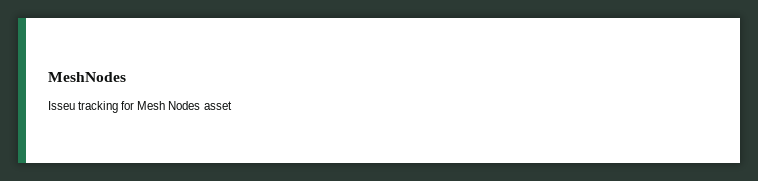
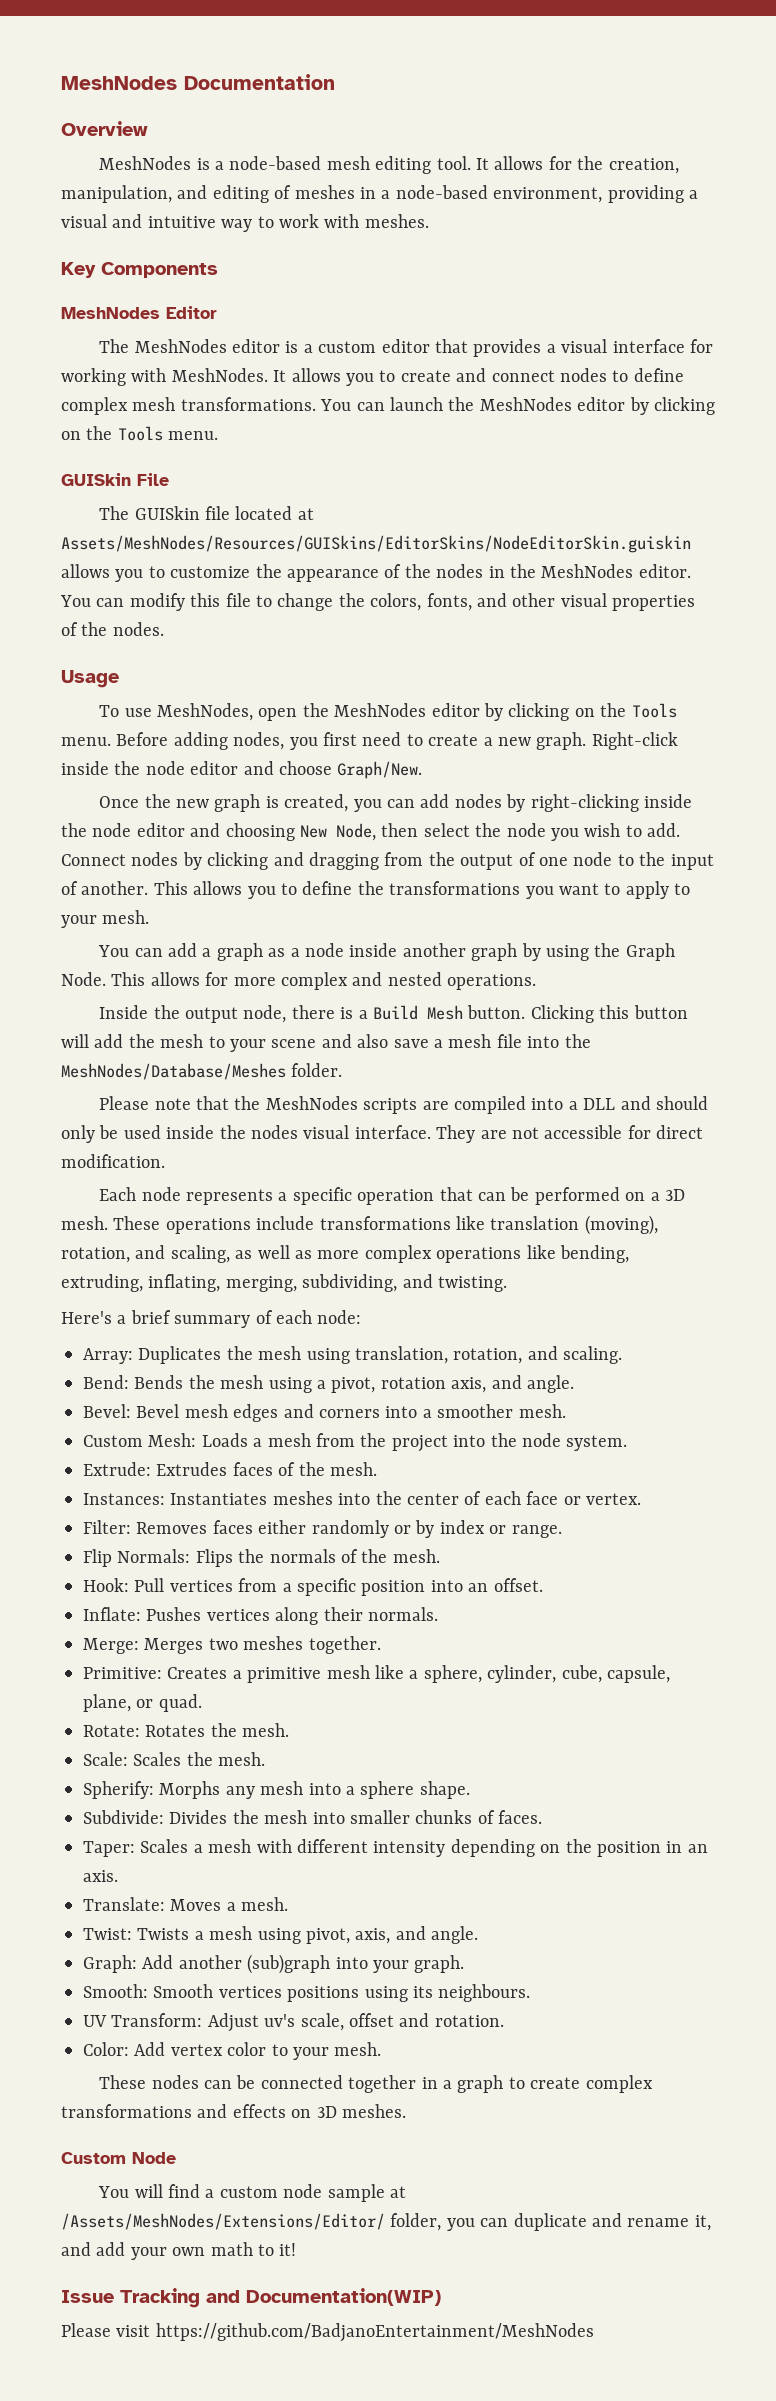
[48,72,126,82] [48,101,232,113] MeshNodes // Isseu tracking for Mesh Nodes asset -> [61,74,335,90] [61,121,148,136] [99,156,679,174] [61,185,698,203] [61,214,429,232] [61,262,218,278] [61,306,217,319] [99,339,714,357] [61,368,684,386] [61,397,715,415] [61,426,219,441] [61,473,169,486] [99,506,314,520] [61,535,691,553] [61,564,691,582] [60,593,696,611] [61,622,164,636] [61,670,119,688] [99,703,677,721] [61,732,678,750] [61,761,423,779] [99,794,693,812] [61,823,681,841] [61,852,714,870] [61,881,691,899] [61,910,150,928] [98,943,675,961] [61,972,537,990] [99,1005,688,1023] [61,1034,591,1052] [61,1063,343,1080] [99,1096,709,1114] [61,1125,704,1143] [61,1154,165,1168] [99,1187,686,1205] [61,1215,658,1235] [61,1245,629,1263] [61,1274,507,1292] [61,1310,362,1328] [83,1346,623,1364] [83,1375,574,1393] [83,1404,566,1422] [83,1433,628,1452] [83,1462,377,1476] [83,1491,641,1505] [83,1520,562,1538] [83,1549,440,1567] [83,1578,543,1596] [83,1607,438,1625] [83,1636,381,1654] [83,1665,670,1683] [83,1694,202,1712] [83,1723,290,1737] [83,1752,266,1766] [83,1781,470,1799] [83,1810,543,1824] [83,1839,708,1857] [83,1870,118,1882] [83,1897,289,1911] [83,1926,479,1944] [83,1954,465,1974] [83,1984,531,2002] [83,2013,504,2032] [83,2042,382,2060] [99,2075,653,2093] [61,2104,406,2118] [61,2152,176,2164] [98,2184,407,2202] [61,2213,711,2231] [61,2242,297,2260] [61,2288,441,2308] [61,2323,594,2342] MeshNodes Documentation // Overview // MeshNodes is a node-based mesh editing tool. It allows for the creation, manipulation, and editing of meshes in a node-based environment, providing a visual and intuitive way to work with meshes. // Key Components // MeshNodes Editor // The MeshNodes editor is a custom editor that provides a visual interface for working with MeshNodes. It allows you to create and connect nodes to define complex mesh transformations. You can launch the MeshNodes editor by clicking on the Tools menu. // GUISkin File // The GUISkin file located at Assets/MeshNodes/Resources/GUISkins/EditorSkins/NodeEditorSkin.guiskin allows you to customize the appearance of the nodes in the MeshNodes editor. You can modify this file to change the colors, fonts, and other visual properties of the nodes. // Usage // To use MeshNodes, open the MeshNodes editor by clicking on the Tools menu. Before adding nodes, you first need to create a new graph. Right-click inside the node editor and choose Graph/New. // Once the new graph is created, you can add nodes by right-clicking inside the node editor and choosing New Node, then select the node you wish to add. Connect nodes by clicking and dragging from the output of one node to the input of another. This allows you to define the transformations you want to apply to your mesh. // You can add a graph as a node inside another graph by using the Graph Node. This allows for more complex and nested operations. // Inside the output node, there is a Build Mesh button. Clicking this button will add the mesh to your scene and also save a mesh file into the MeshNodes/Database/Meshes folder. // Please note that the MeshNodes scripts are compiled into a DLL and should only be used inside the nodes visual interface. They are not accessible for direct modification. // Each node represents a specific operation that can be performed on a 3D mesh. These operations include transformations like translation (moving), rotation, and scaling, as well as more complex operations like bending, extruding, inflating, merging, subdividing, and twisting. // Here's a brief summary of each node: // Array: Duplicates the mesh using translation, rotation, and scaling. // Bend: Bends the mesh using a pivot, rotation axis, and angle. // Bevel: Bevel mesh edges and corners into a smoother mesh. // Custom Mesh: Loads a mesh from the project into the node system. // Extrude: Extrudes faces of the mesh. // Instances: Instantiates meshes into the center of each face or vertex. // Filter: Removes faces either randomly or by index or range. // Flip Normals: Flips the normals of the mesh. // Hook: Pull vertices from a specific position into an offset. // Inflate: Pushes vertices along their normals. // Merge: Merges two meshes together. // Primitive: Creates a primitive mesh like a sphere, cylinder, cube, capsule, plane, or quad. // Rotate: Rotates the mesh. // Scale: Scales the mesh. // Spherify: Morphs any mesh into a sphere shape. // Subdivide: Divides the mesh into smaller chunks of faces. // Taper: Scales a mesh with different intensity depending on the position in an axis. // Translate: Moves a mesh. // Twist: Twists a mesh using pivot, axis, and angle. // Graph: Add another (sub)graph into your graph. // Smooth: Smooth vertices positions using its neighbours. // UV Transform: Adjust uv's scale, offset and rotation. // Color: Add vertex color to your mesh. // These nodes can be connected together in a graph to create complex transformations and effects on 3D meshes. // Custom Node // You will find a custom node sample at /Assets/MeshNodes/Extensions/Editor/ folder, you can duplicate and rename it, and add your own math to it! // Issue Tracking and Documentation(WIP) // Please visit https://github.com/BadjanoEntertainment/MeshNodes

